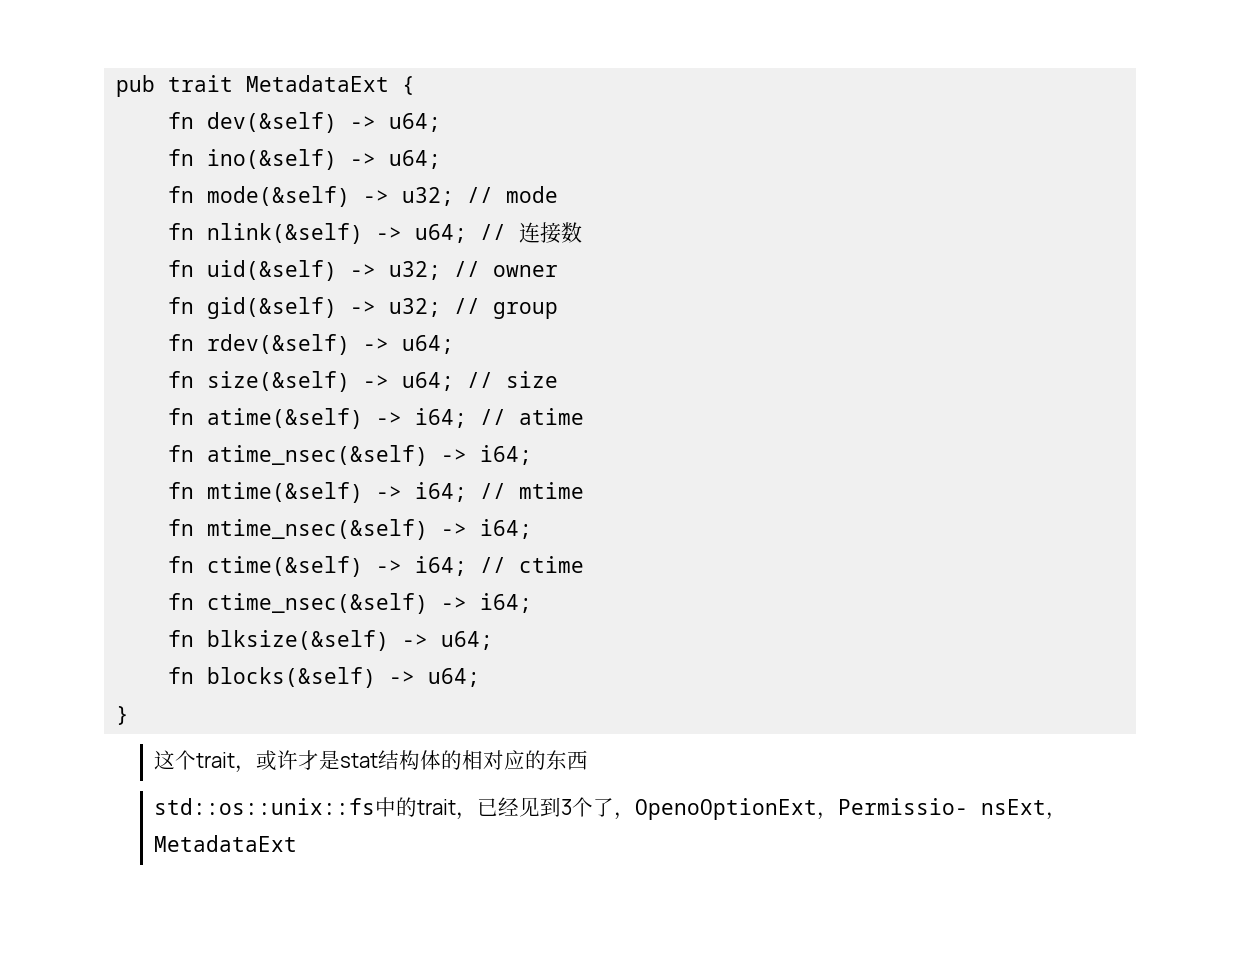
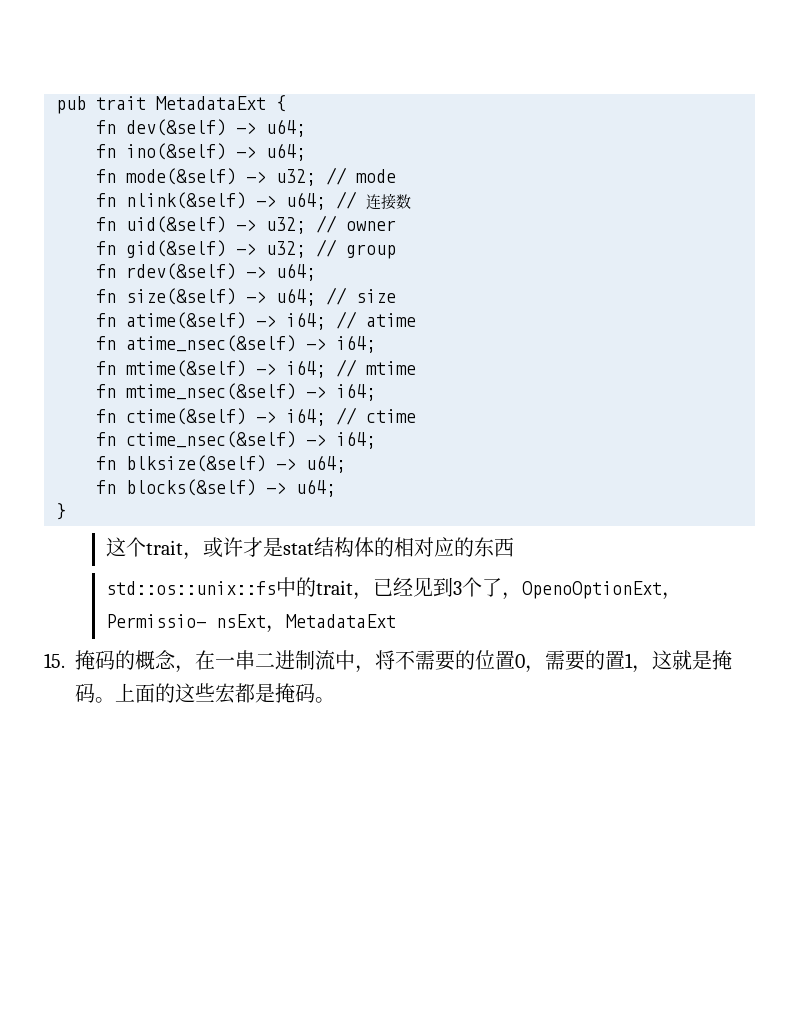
(298, 843) none -> [44,650,733,673] [75,683,336,704] // 15.掩码的概念，在一串二进制流中，将不需要的位置0，需要的置1，这就是掩码。上面的这些宏都是掩码。

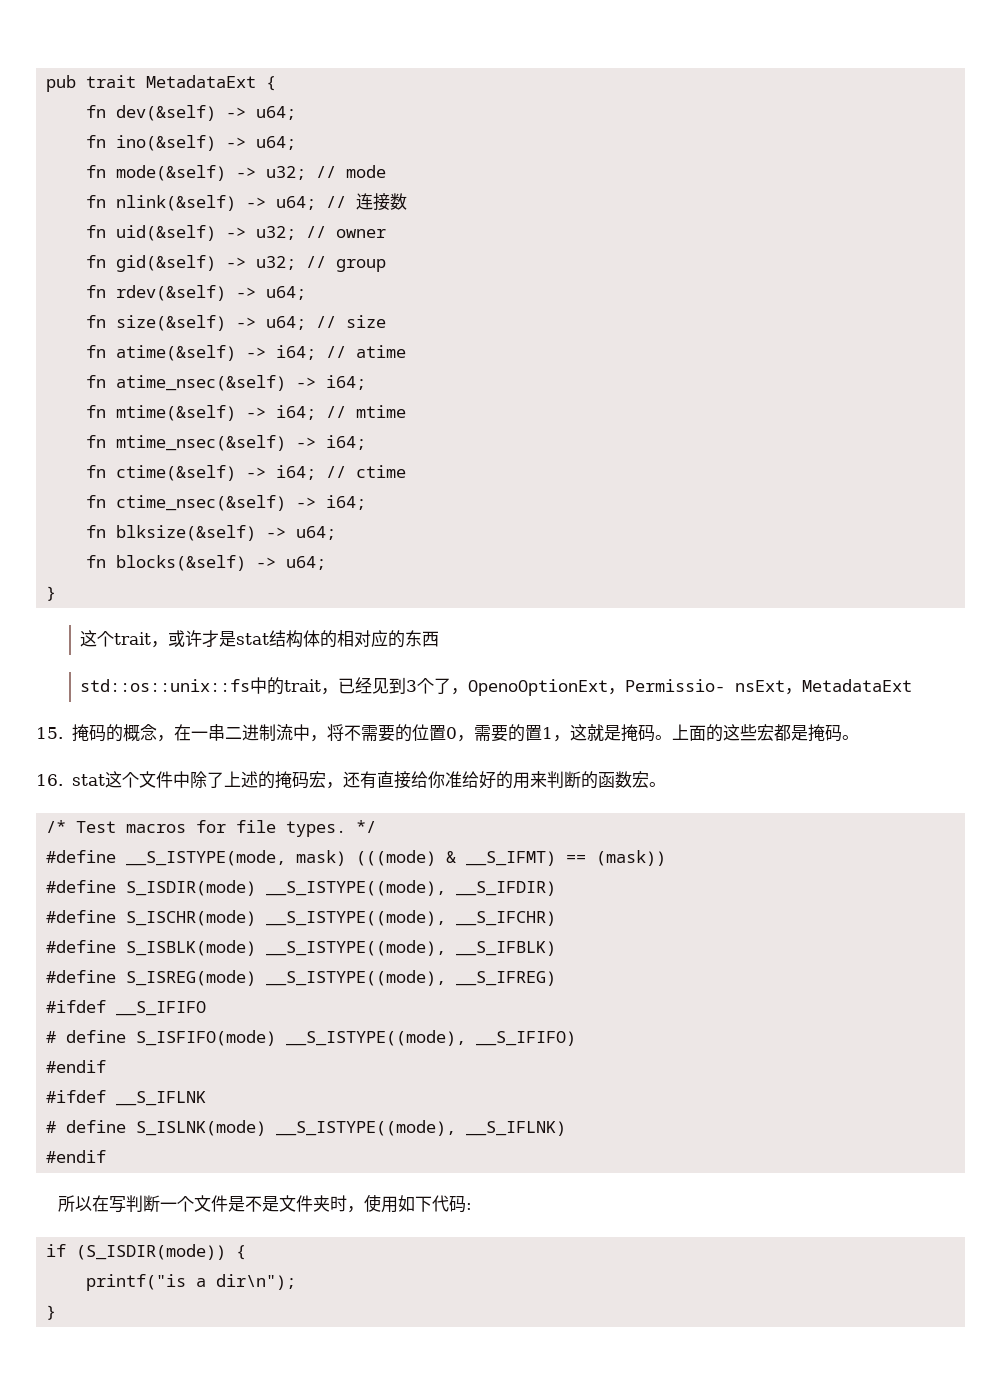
(336, 700) none -> [36,771,666,789] [46,820,377,837] [46,850,667,866] [46,880,557,896] [46,910,557,926] [46,940,557,956] [46,970,557,986] [46,1000,207,1016] [46,1030,577,1046] [46,1060,107,1073] [46,1090,207,1106] [46,1120,567,1136] [46,1150,107,1163] [58,1194,473,1213] [46,1244,247,1260] [86,1274,297,1291] [46,1305,57,1320] // 16. stat这个文件中除了上述的掩码宏，还有直接给你准给好的用来判断的函数宏。 // /* Test macros for file types. */ // #define __S_ISTYPE(mode, mask) (((mode) & __S_IFMT) == (mask)) // #define S_ISDIR(mode) __S_ISTYPE((mode), __S_IFDIR) // #define S_ISCHR(mode) __S_ISTYPE((mode), __S_IFCHR) // #define S_ISBLK(mode) __S_ISTYPE((mode), __S_IFBLK) // #define S_ISREG(mode) __S_ISTYPE((mode), __S_IFREG) // #ifdef __S_IFIFO // # define S_ISFIFO(mode) __S_ISTYPE((mode), __S_IFIFO) // #endif // #ifdef __S_IFLNK // # define S_ISLNK(mode) __S_ISTYPE((mode), __S_IFLNK) // #endif // 所以在写判断一个文件是不是文件夹时，使用如下代码: // if (S_ISDIR(mode)) { // printf("is a dir\n"); // }

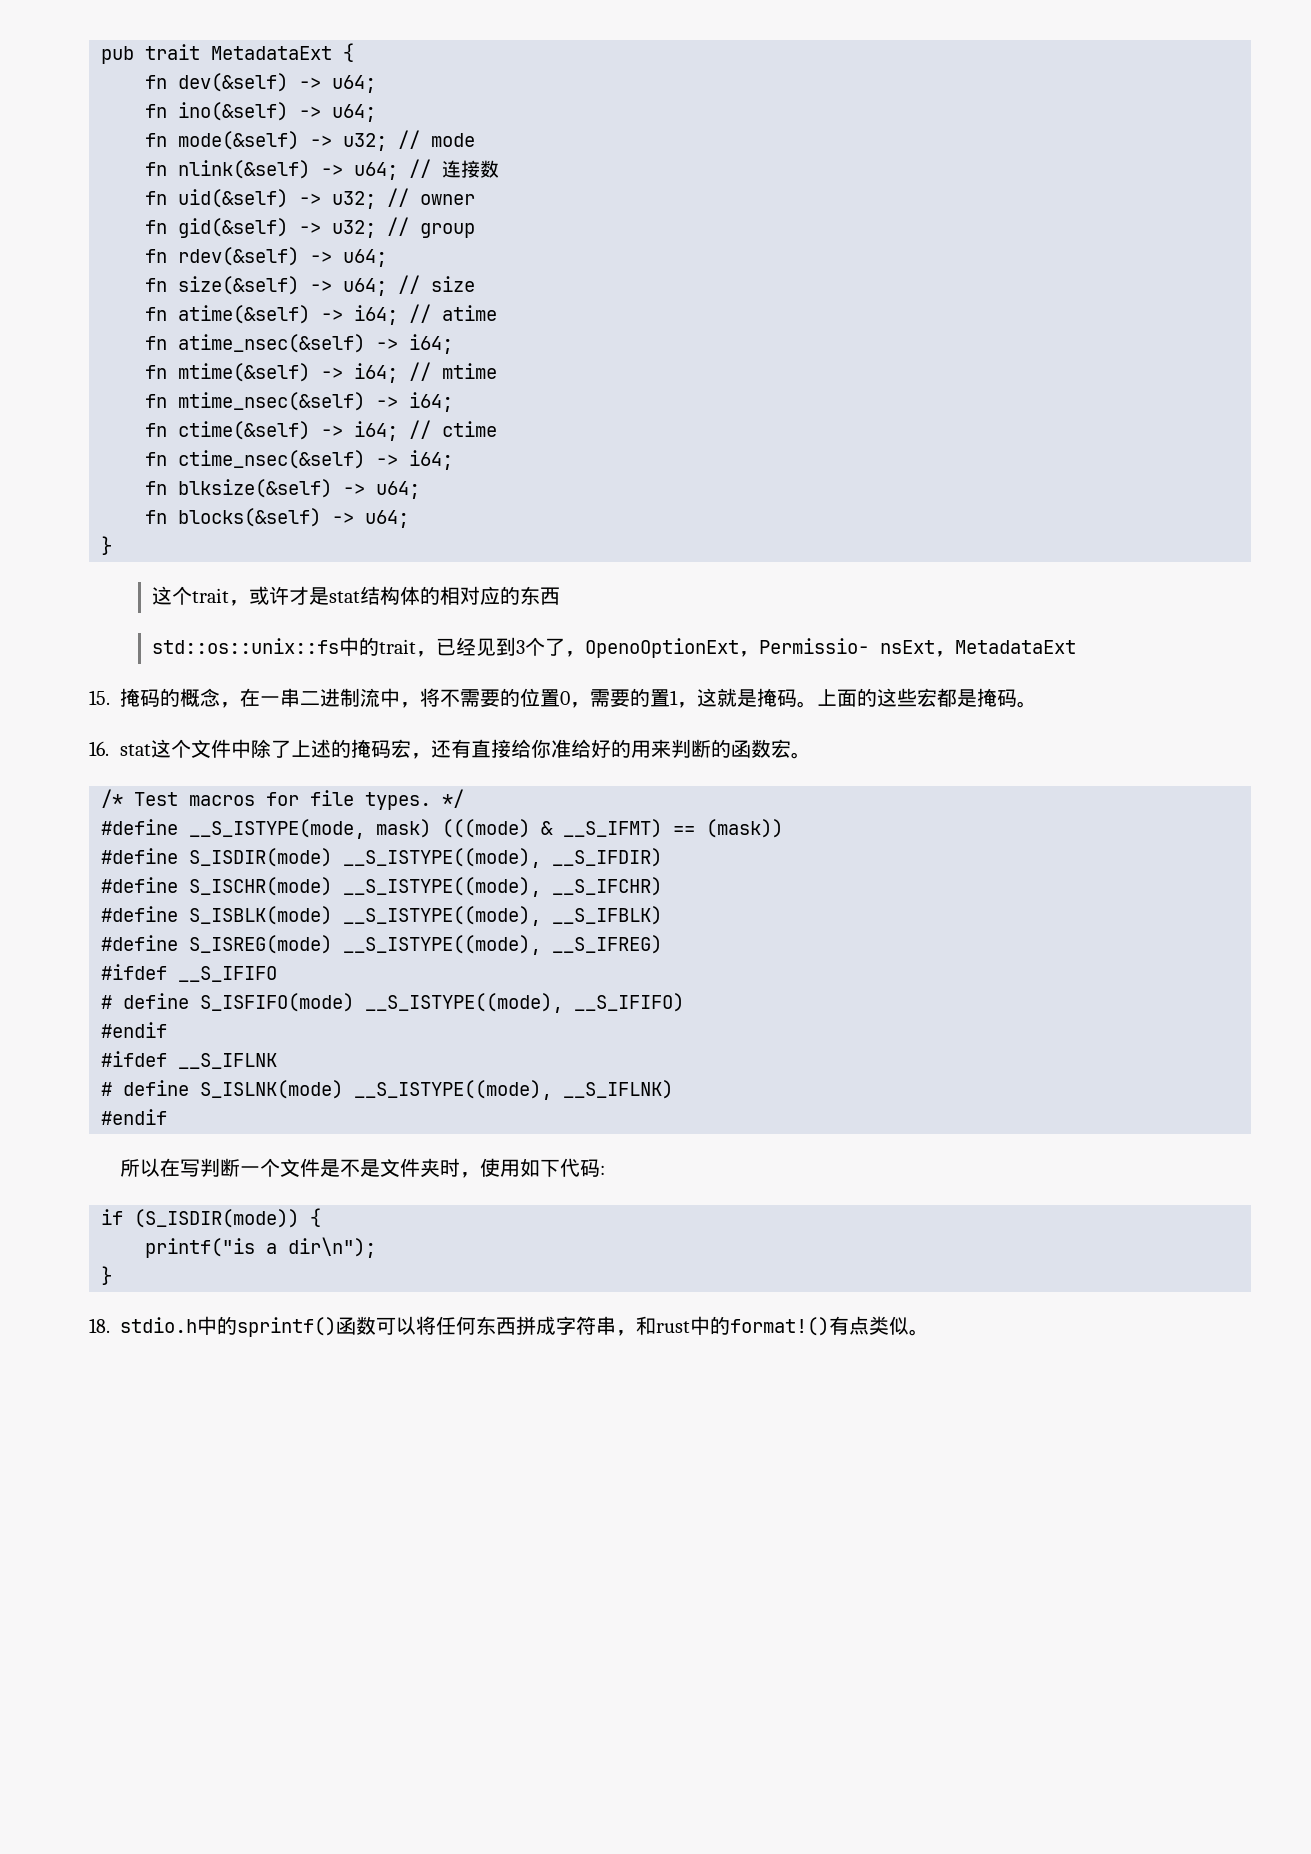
(57, 1312) none -> [89,1316,930,1337] // 18. stdio.h中的sprintf()函数可以将任何东西拼成字符串，和rust中的format!()有点类似。

